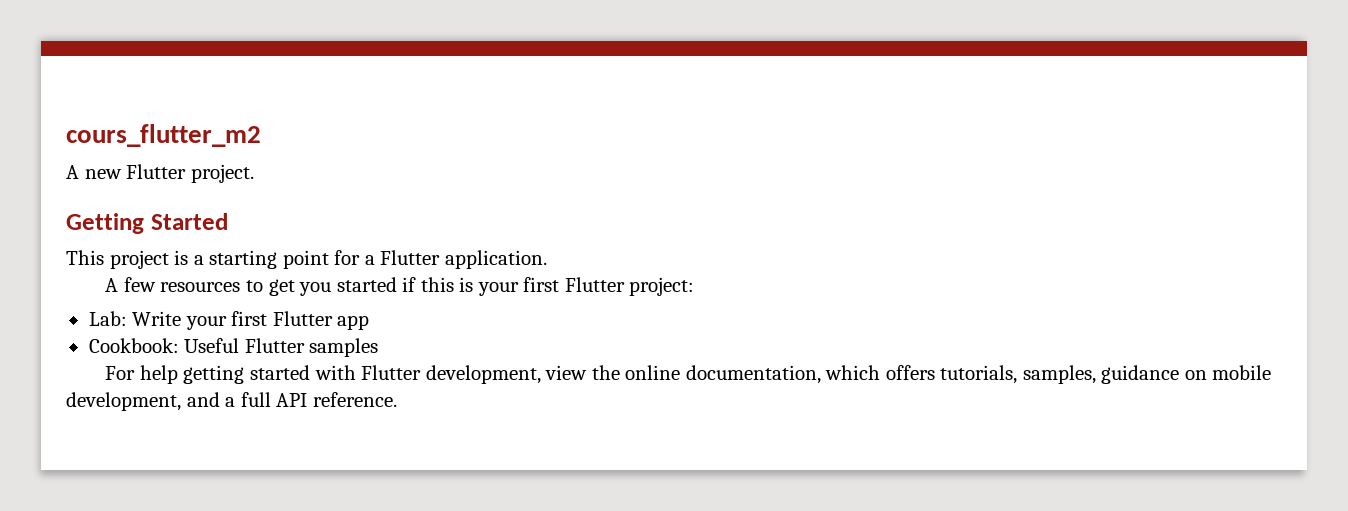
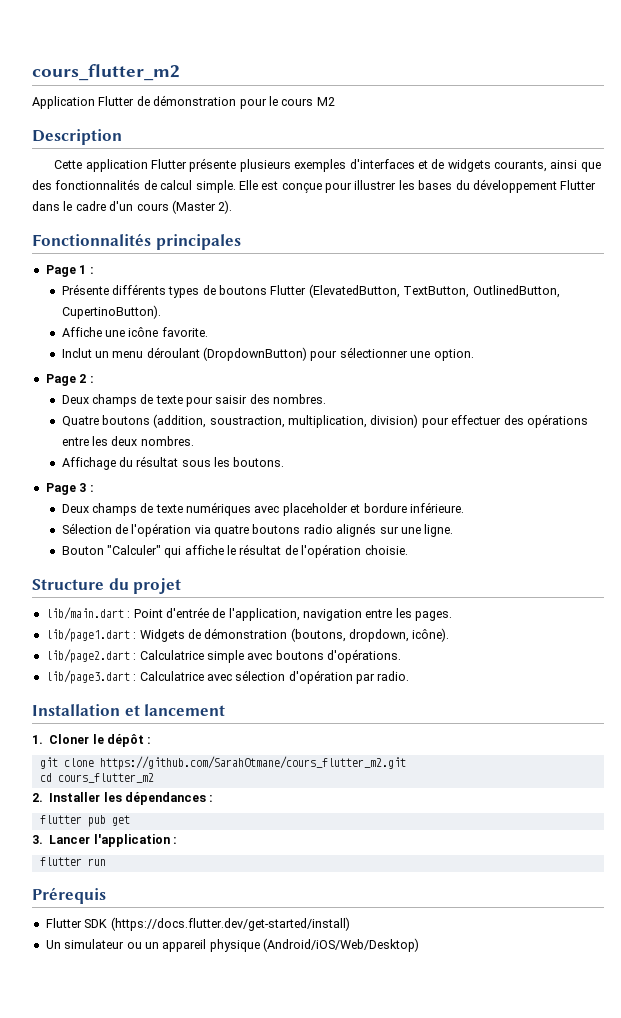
[66,124,261,147] [66,164,254,183] [66,213,228,234] [66,250,547,269] [105,277,695,296] [88,311,370,330] [88,338,379,357] [105,365,1272,384] [66,392,397,411] cours_flutter_m2 // A new Flutter project. // Getting Started // This project is a starting point for a Flutter application. // A few resources to get you started if this is your first Flutter project: // Lab: Write your first Flutter app // Cookbook: Useful Flutter samples // For help getting started with Flutter development, view the online documentation, which offers tutorials, samples, guidance on mobile development, and a full API reference. -> [32,64,180,81] [32,95,335,109] [32,129,122,145] [54,158,601,172] [32,179,597,193] [32,200,233,214] [32,233,241,250] [45,265,94,277] [61,284,560,298] [61,305,161,319] [61,327,208,337] [61,347,474,361] [45,374,94,386] [61,394,327,407] [61,414,588,428] [61,436,194,446] [61,456,285,470] [45,483,94,495] [61,502,464,516] [61,523,454,537] [61,544,408,558] [32,578,182,594] [45,607,453,621] [45,628,450,642] [45,649,401,663] [45,670,410,684] [32,704,226,716] [32,734,152,747] [39,756,406,770] [39,773,154,783] [32,792,214,805] [39,815,130,827] [32,834,177,847] [39,857,106,866] [32,887,106,904] [45,917,350,931] [45,938,419,952] cours_flutter_m2 // Application Flutter de démonstration pour le cours M2 // Description // Cette application Flutter présente plusieurs exemples d'interfaces et de widgets courants, ainsi que des fonctionnalités de calcul simple. Elle est conçue pour illustrer les bases du développement Flutter dans le cadre d'un cours (Master 2). // Fonctionnalités principales // Page 1 : // Présente différents types de boutons Flutter (ElevatedButton, TextButton, OutlinedButton, CupertinoButton). // Affiche une icône favorite. // Inclut un menu déroulant (DropdownButton) pour sélectionner une option. // Page 2 : // Deux champs de texte pour saisir des nombres. // Quatre boutons (addition, soustraction, multiplication, division) pour effectuer des opérations entre les deux nombres. // Affichage du résultat sous les boutons. // Page 3 : // Deux champs de texte numériques avec placeholder et bordure inférieure. // Sélection de l'opération via quatre boutons radio alignés sur une ligne. // Bouton "Calculer" qui affiche le résultat de l'opération choisie. // Structure du projet // lib/main.dart : Point d'entrée de l'application, navigation entre les pages. // lib/page1.dart : Widgets de démonstration (boutons, dropdown, icône). // lib/page2.dart : Calculatrice simple avec boutons d'opérations. // lib/page3.dart : Calculatrice avec sélection d'opération par radio. // Installation et lancement // 1. Cloner le dépôt : // git clone https://github.com/SarahOtmane/cours_flutter_m2.git // cd cours_flutter_m2 // 2. Installer les dépendances : // flutter pub get // 3. Lancer l'application : // flutter run // Prérequis // Flutter SDK (https://docs.flutter.dev/get-started/install) // Un simulateur ou un appareil physique (Android/iOS/Web/Desktop)

